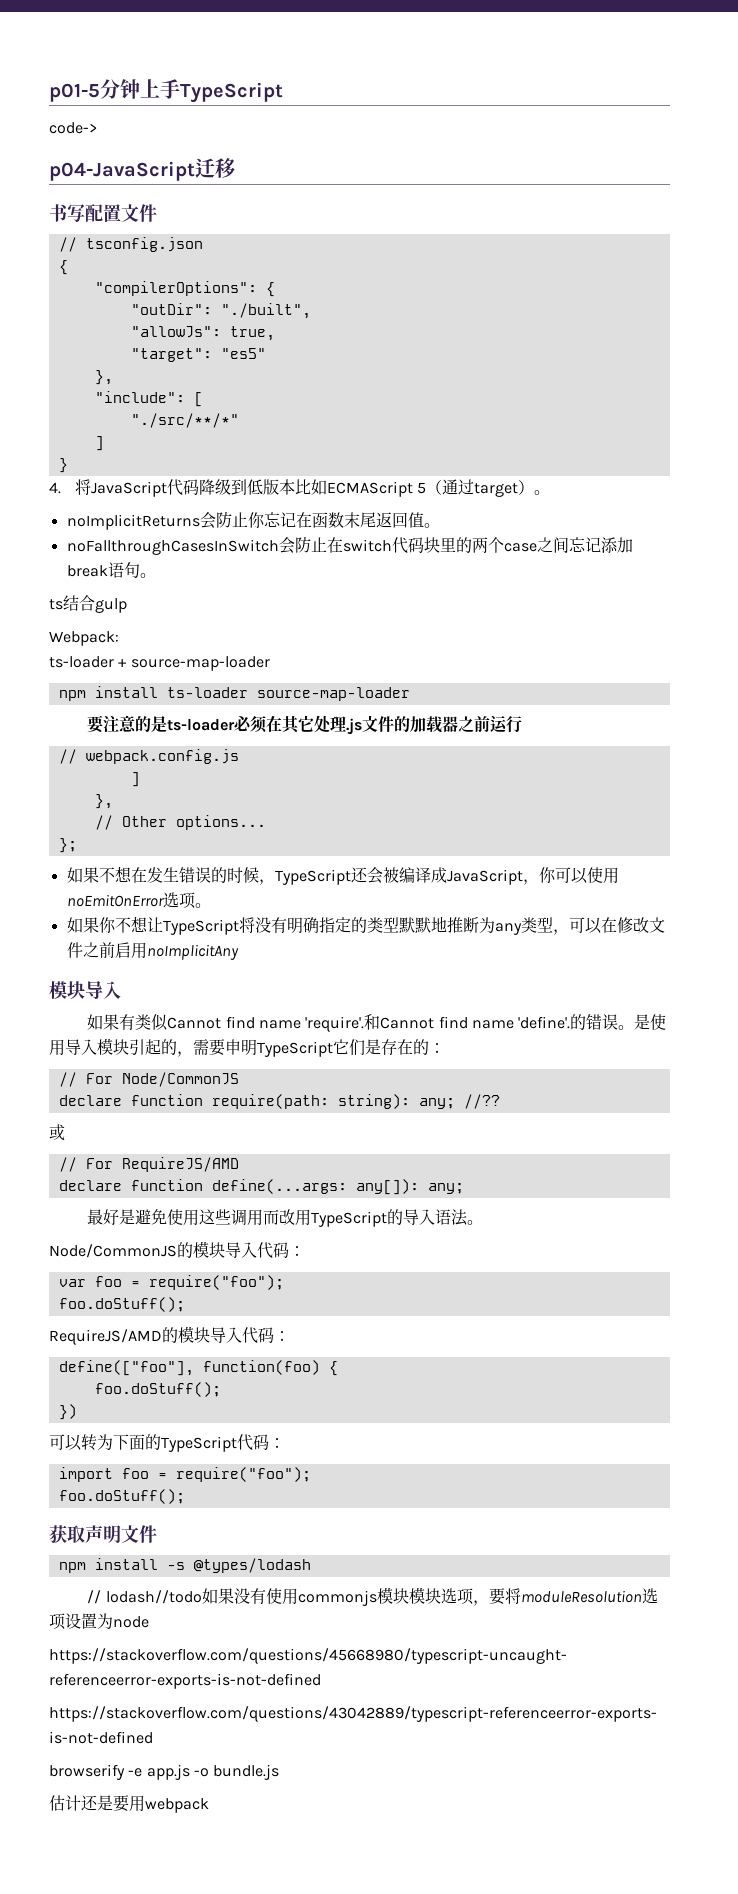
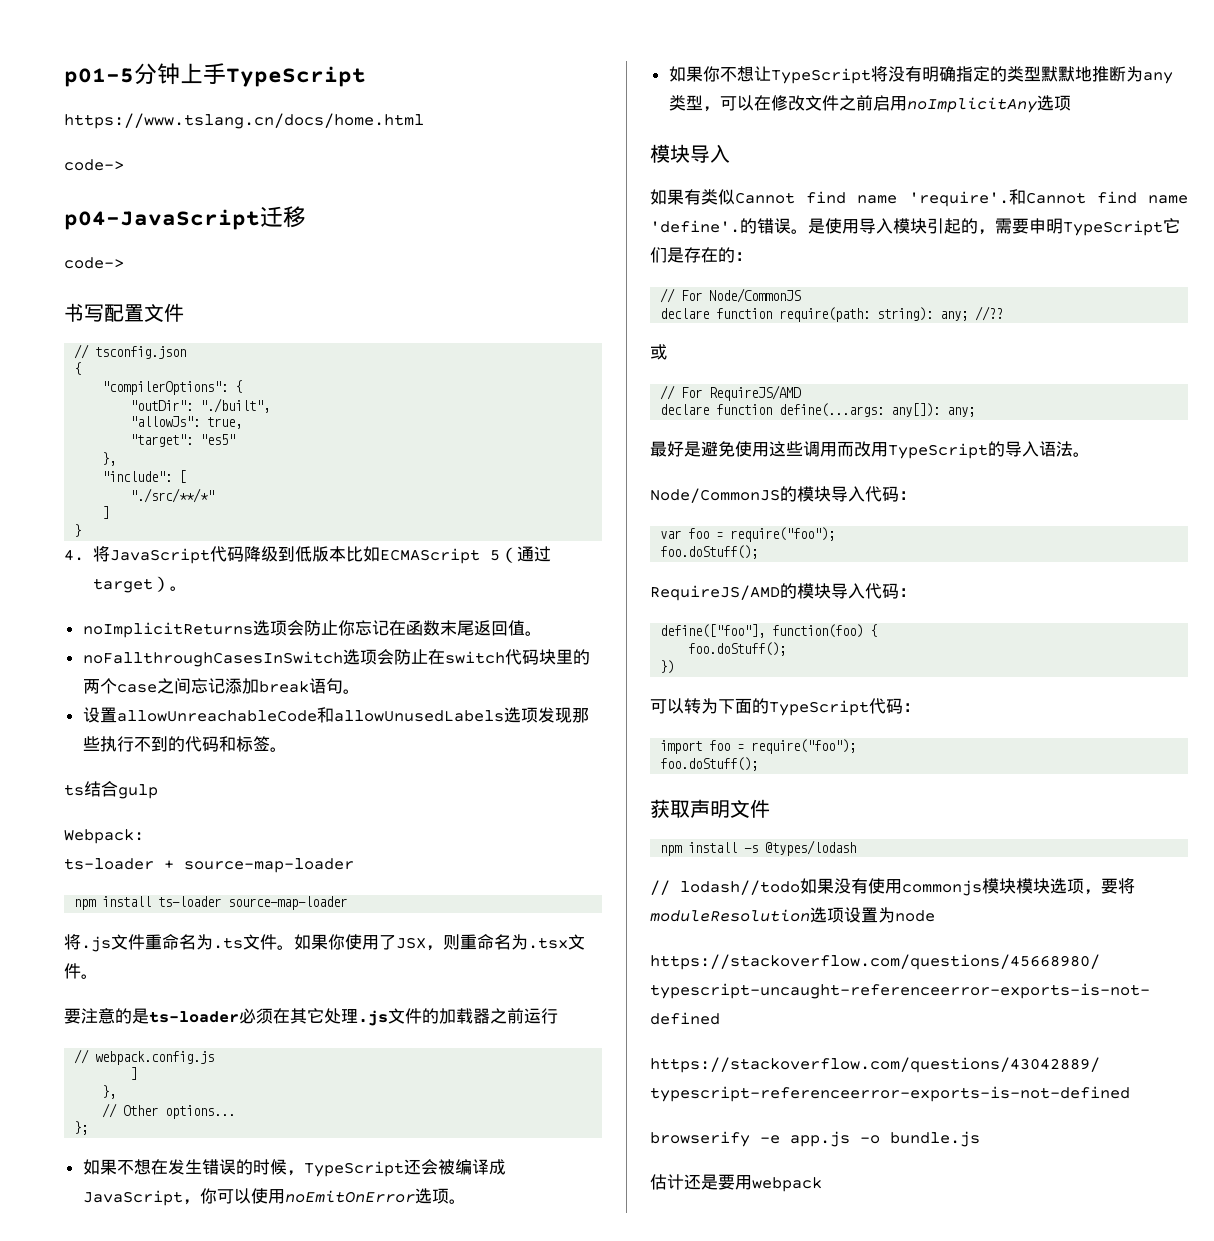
(283, 92) none -> [64,113,424,129] // https://www.tslang.cn/docs/home.html
(235, 168) none -> [64,257,124,269] // code->
(200, 522) none -> [252,620,287,636] 选项
(279, 547) none -> [342,649,377,665] 选项
(156, 575) none -> [82,707,589,723] [82,736,287,752] // 设置allowUnreachableCode和allowUnusedLabels选项发现那些执行不到的代码和标签。
(410, 694) none -> [64,934,585,952] [64,963,98,979] // 将.js文件重命名为.ts文件。如果你使用了JSX，则重命名为.tsx文件。
(239, 952) none -> [1036,95,1071,111] 选项

